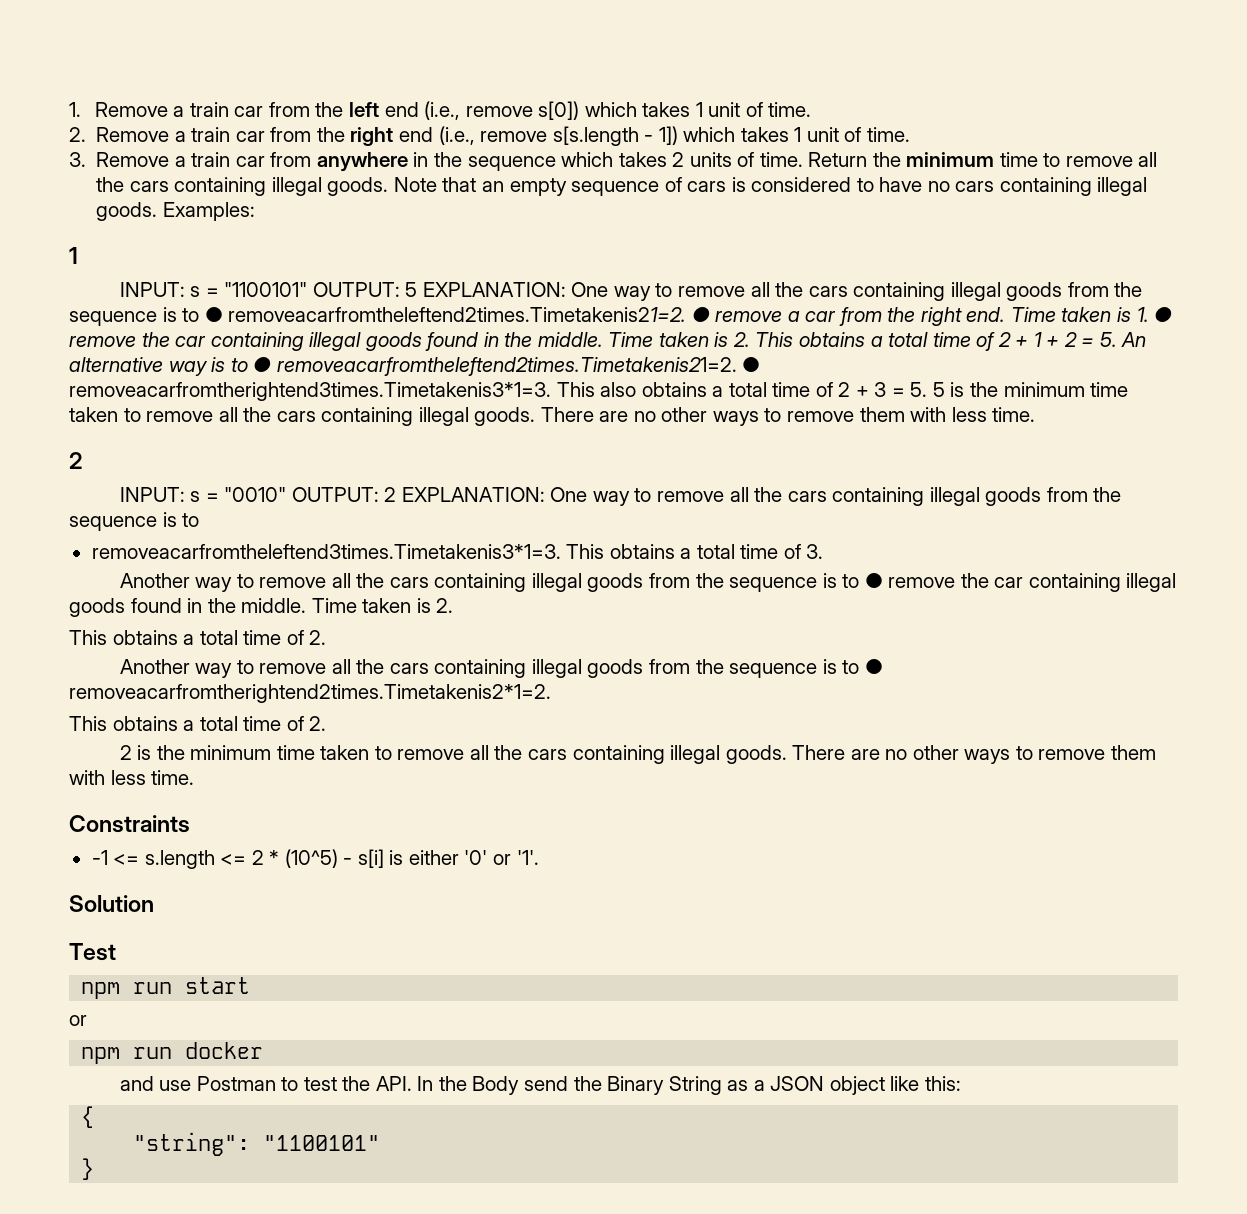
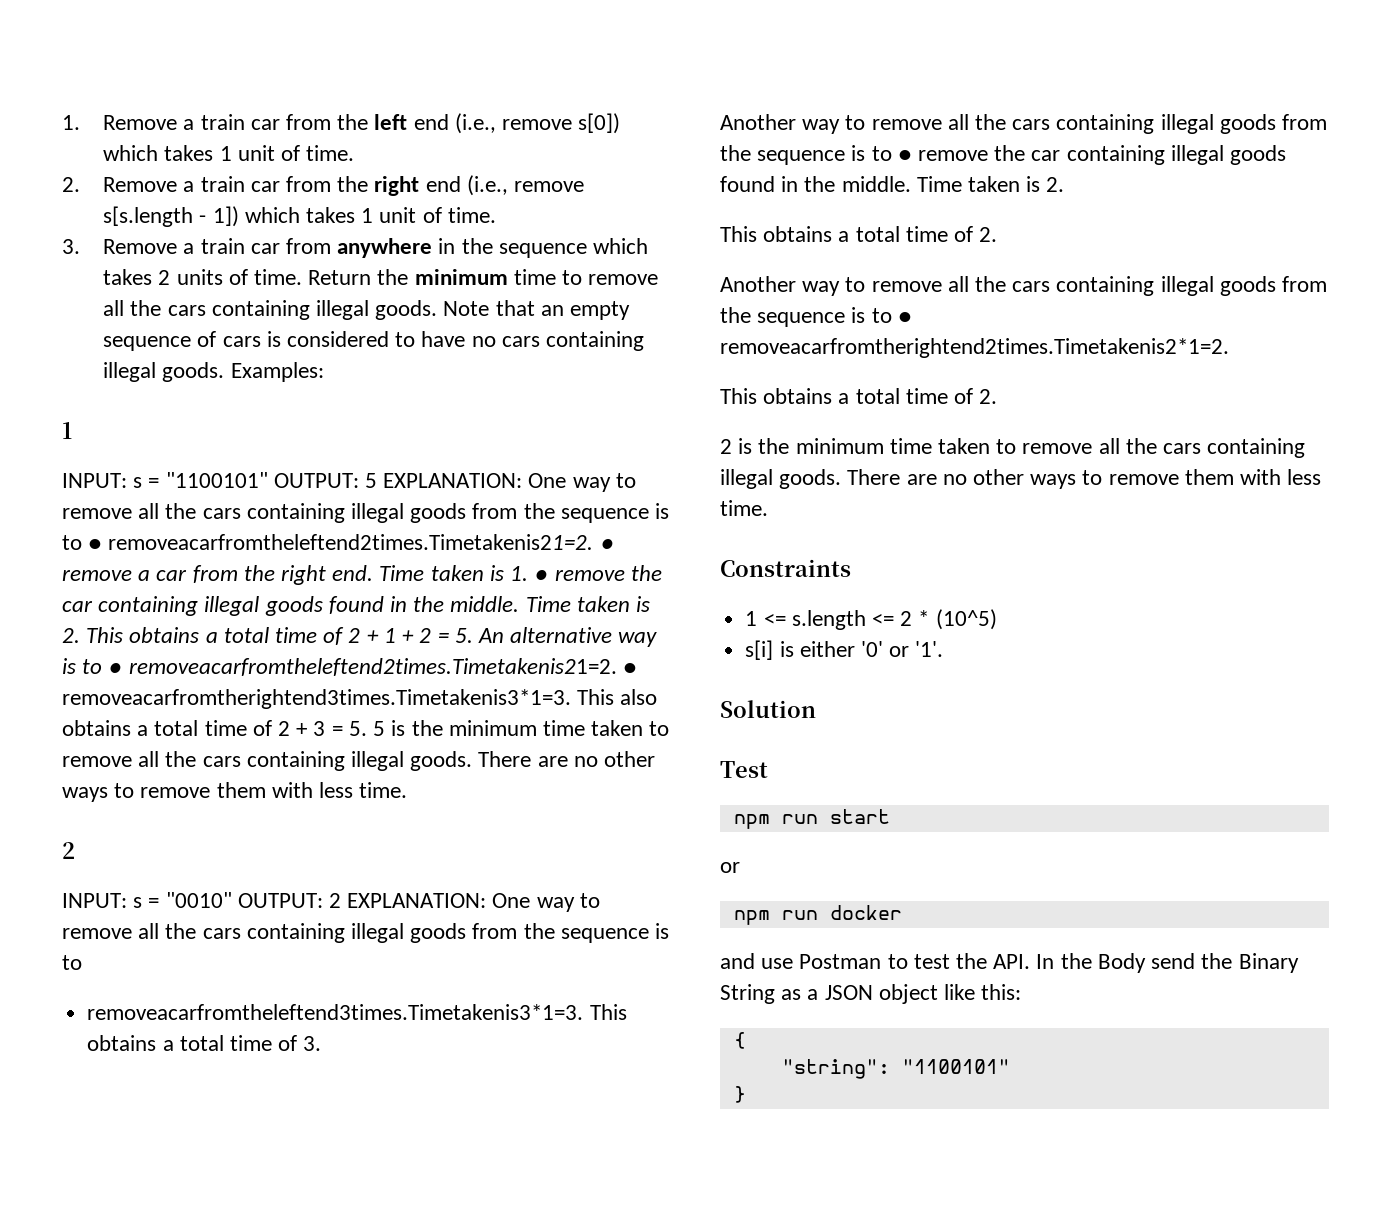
[91,850,108,865] -1 -> [745,611,758,626] 1
[343,858,353,865] - -> (997, 619) //

